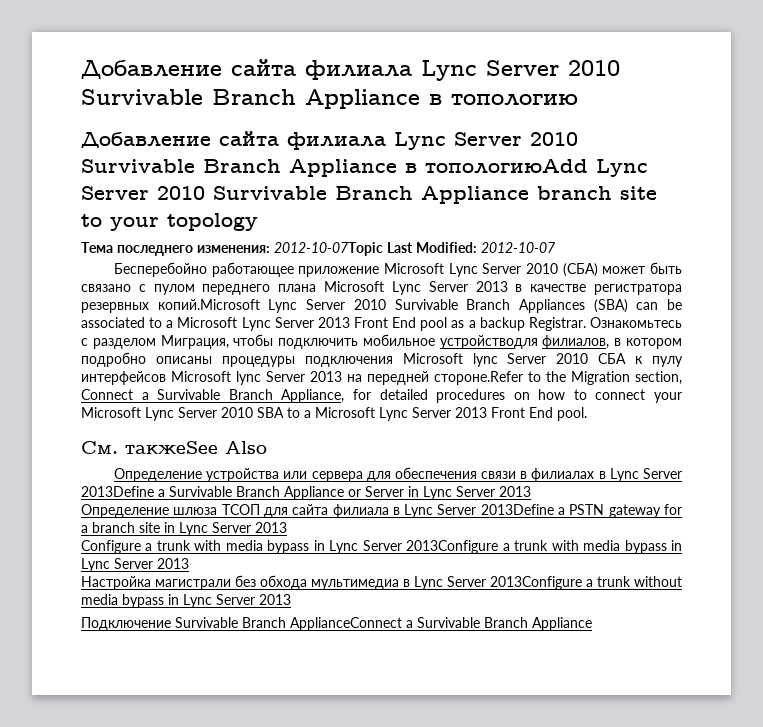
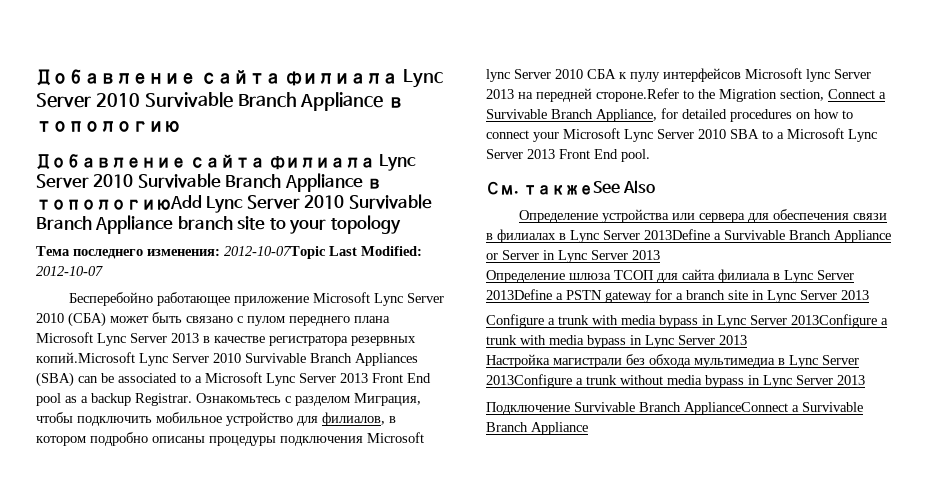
[439,335,538,349] устройстводля -> [226,412,318,426] устройство для

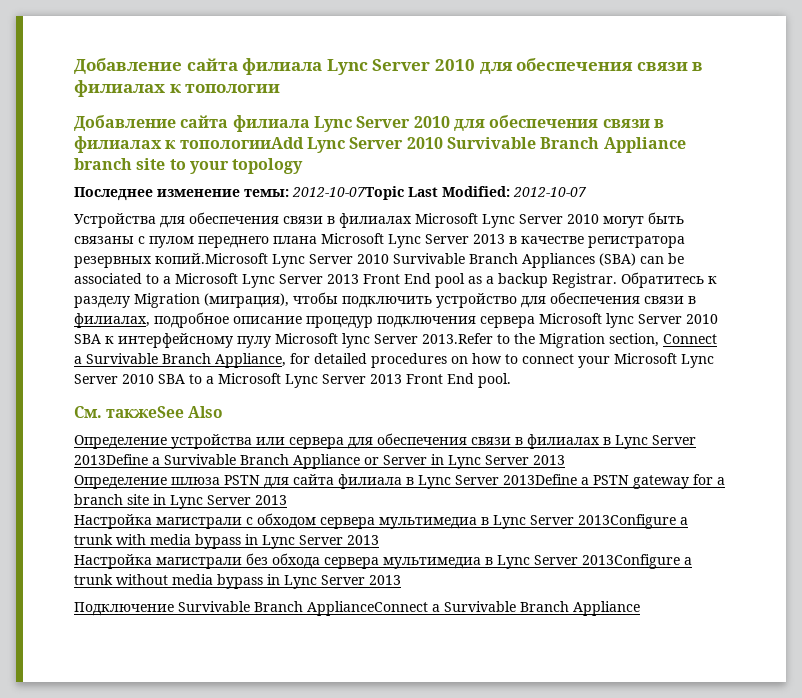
[36,69,443,88] [36,92,405,111] [36,120,180,133] [36,154,417,171] [36,173,383,192] [36,195,202,210] Добавление сайта филиала Lync Server 2010 Survivable Branch Appliance в топологию // Добавление сайта филиала Lync Server 2010 Survivable Branch Appliance в топологиюAdd -> [74,58,704,75] [74,80,281,97] [74,115,664,132] [74,136,304,153] Добавление сайта филиала Lync Server 2010 для обеспечения связи в филиалах к топологии // Добавление сайта филиала Lync Server 2010 для обеспечения связи в филиалах к топологииAdd
[36,246,220,259] Тема последнего изменения: -> [74,187,289,201] Последнее изменение темы:
[68,292,444,306] [36,312,233,327] Бесперебойно работающее приложение Microsoft Lync Server 2010 (СБА) может быть связано -> [74,212,684,228] [74,236,134,244] Устройства для обеспечения связи в филиалах Microsoft Lync Server 2010 могут быть связаны
[196,393,421,406] Ознакомьтесь с разделом Миграция, -> [621,272,717,288] [74,293,289,308] Обратитесь к разделу Migration (миграция),
[156,412,222,423] мобильное -> (432, 302) none
[322,412,396,426] [36,432,424,446] [486,68,871,82] [486,88,679,102] филиалов, в котором подробно описаны процедуры подключения Microsoft lync Server 2010 СБА к пулу интерфейсов Microsoft lync Server 2013 на передней стороне.Refer -> [550,292,696,304] [74,312,718,328] [74,333,493,348] обеспечения связи в филиалах, подробное описание процедур подключения сервера Microsoft lync Server 2010 SBA к интерфейсному пулу Microsoft lync Server 2013.Refer
[614,270,654,280] ТСОП -> [224,475,260,485] PSTN
[486,314,714,328] Configure a trunk with media bypass in -> [74,513,489,529] Настройка магистрали с обходом сервера мультимедиа в
(691, 361) none -> [324,557,379,569] сервера

